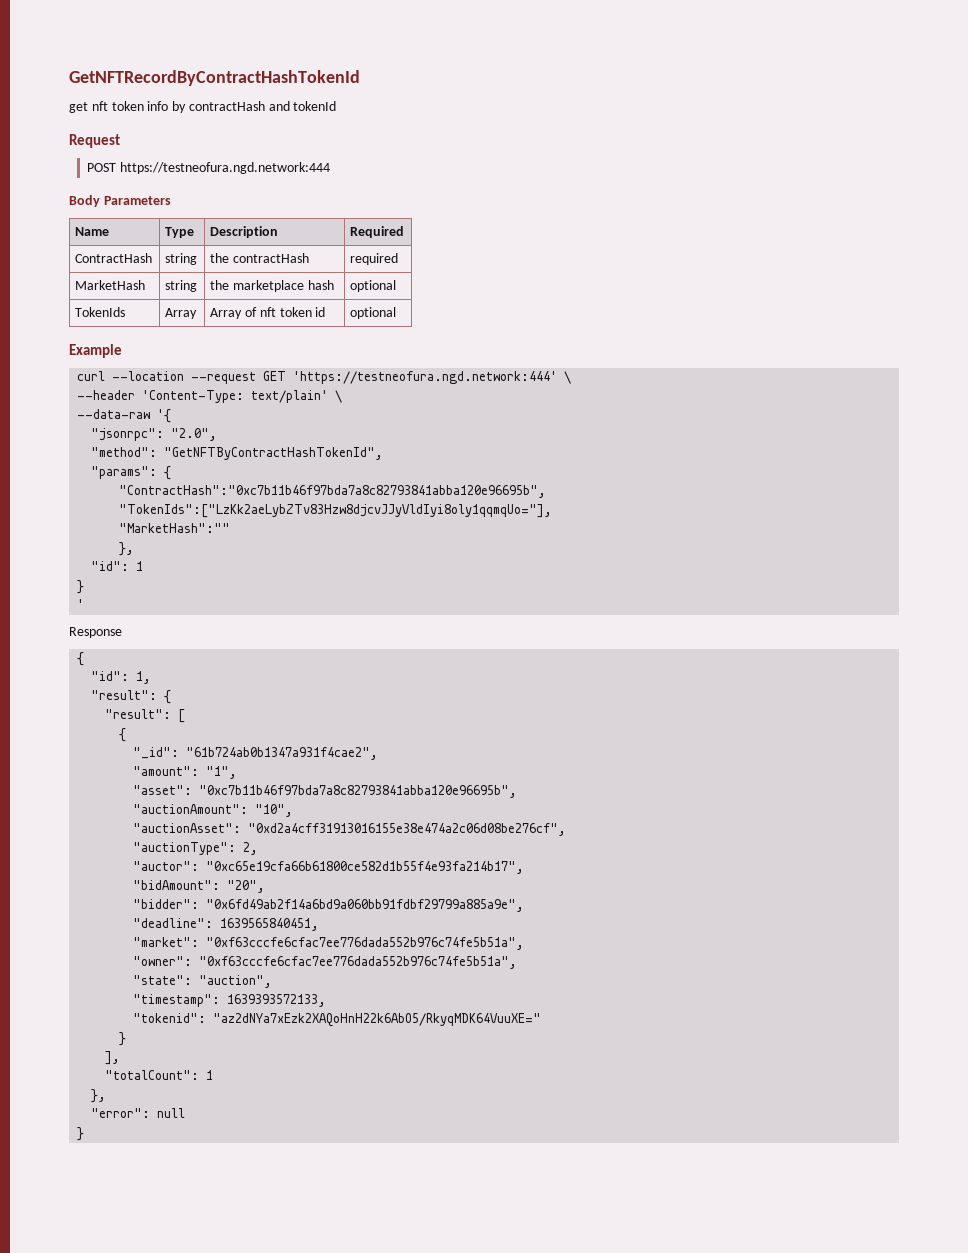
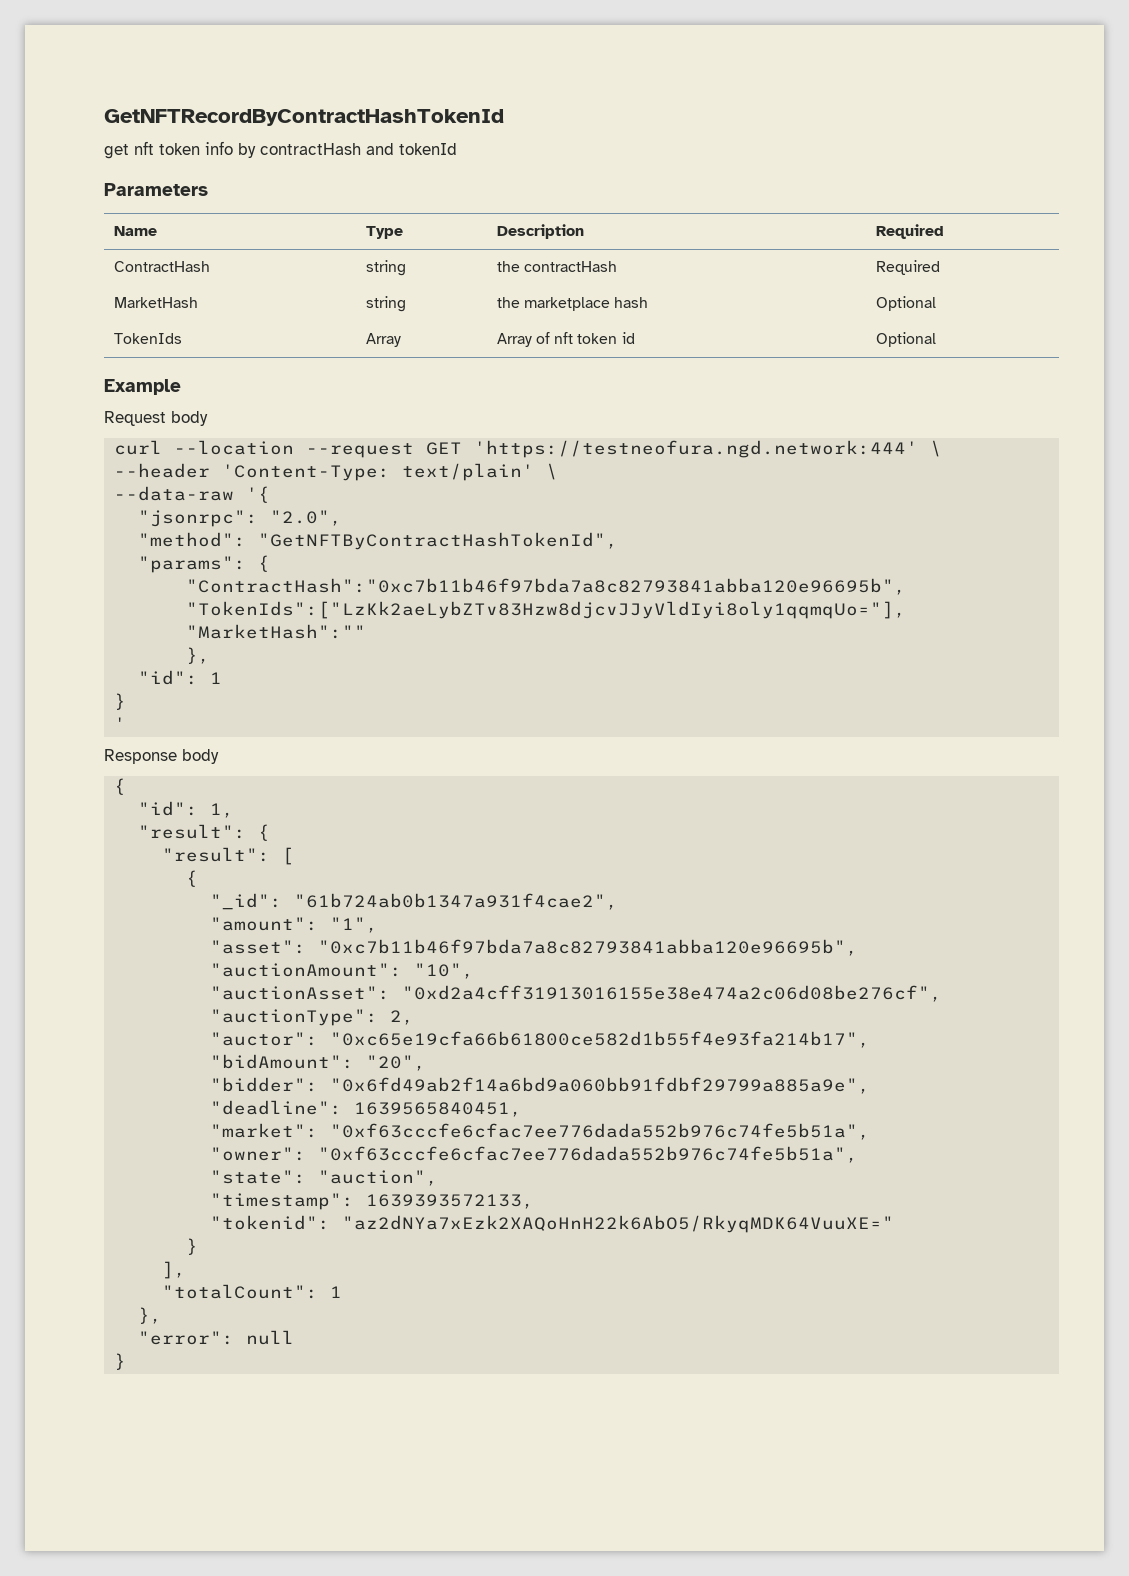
[69,134,120,148] [87,162,331,174] [69,195,100,207] Request // POST https://testneofura.ngd.network:444 // Body -> (457, 149) none
[350,253,399,265] required -> [875,260,940,275] Required
[350,280,397,292] optional -> [875,296,936,311] Optional
[350,307,397,319] optional -> [875,332,936,347] Optional
(122, 351) none -> [104,411,208,426] // Request body
(122, 632) none -> [182,749,219,764] body

